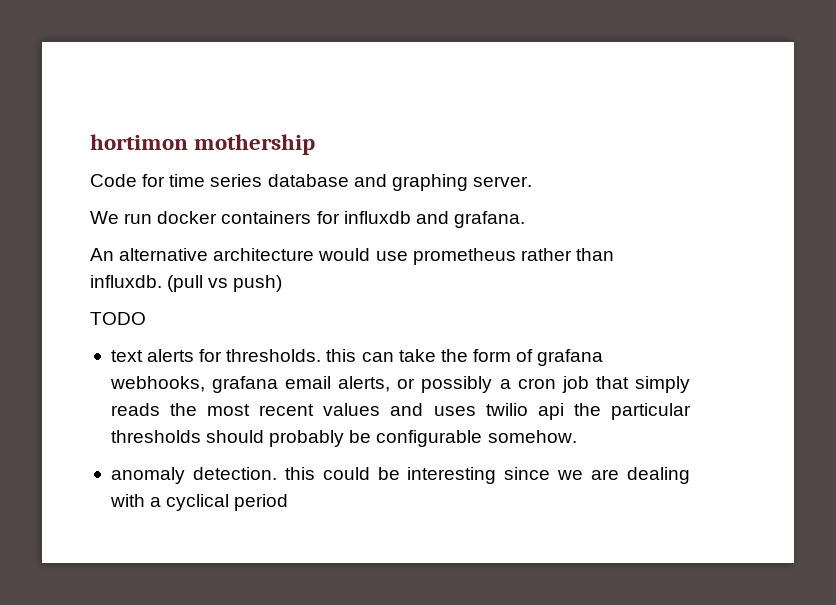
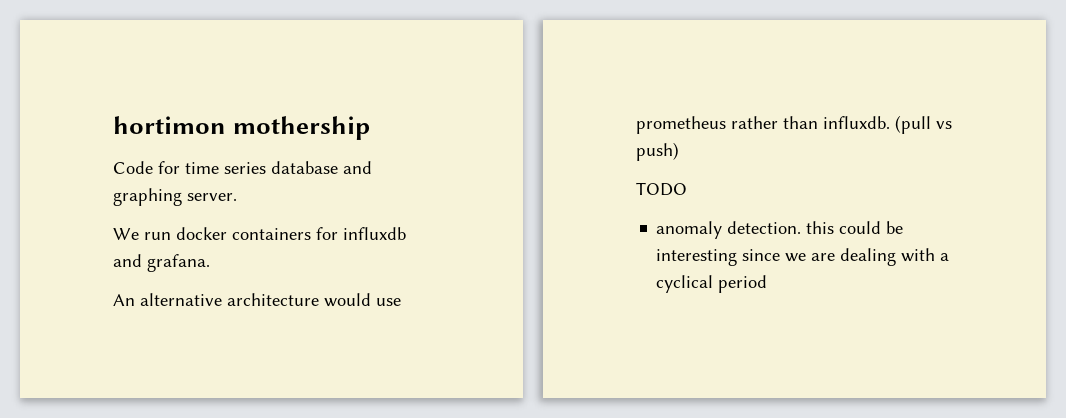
[110,349,604,366] [109,376,691,393] [110,403,691,420] [110,430,577,447] // text alerts for thresholds. this can take the form of grafana webhooks, grafana email alerts, or possibly a cron job that simply reads the most recent values and uses twilio api the particular thresholds should probably be configurable somehow. -> (687, 189) none

